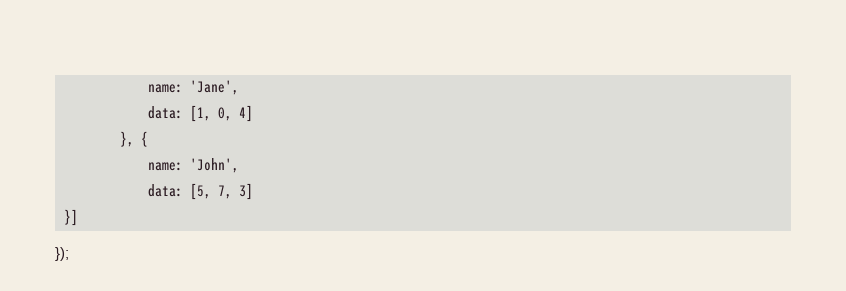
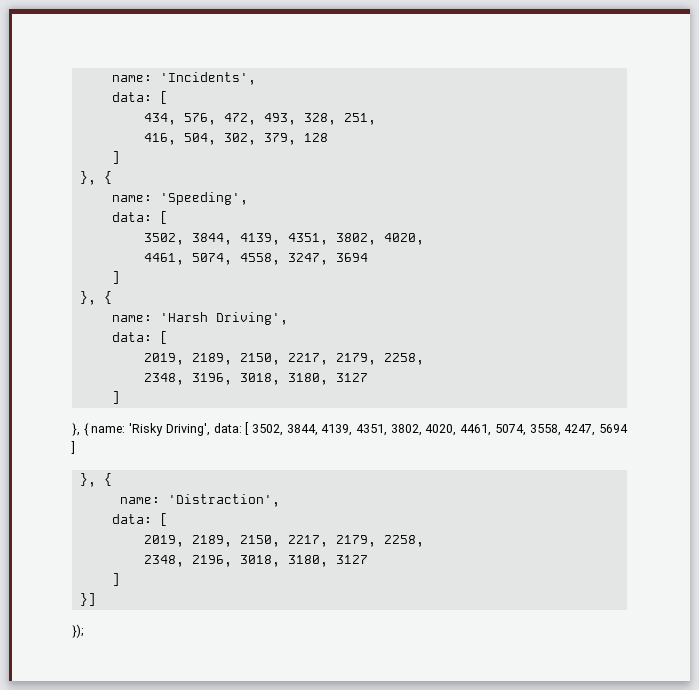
[148,80,239,95] [148,105,253,122] [120,131,148,147] [148,158,239,173] [148,183,253,200] name: 'Jane', // data: [1, 0, 4] // }, { // name: 'John', // data: [5, 7, 3] -> [111,72,256,85] [111,91,168,104] [143,113,376,125] [143,133,328,145] [111,151,120,164] [79,171,112,185] [111,192,248,205] [111,211,168,224] [143,233,424,245] [143,253,368,265] [111,271,120,284] [79,291,112,305] [111,312,288,325] [111,331,168,344] [143,353,424,365] [143,373,368,385] [111,391,120,404] [72,422,628,436] [71,441,75,454] [79,473,112,487] [119,494,280,507] [111,513,168,526] [143,535,424,547] [143,555,368,567] [111,573,120,586] name: 'Incidents', // data: [ // 434, 576, 472, 493, 328, 251, // 416, 504, 302, 379, 128 // ] // }, { // name: 'Speeding', // data: [ // 3502, 3844, 4139, 4351, 3802, 4020, // 4461, 5074, 4558, 3247, 3694 // ] // }, { // name: 'Harsh Driving', // data: [ // 2019, 2189, 2150, 2217, 2179, 2258, // 2348, 3196, 3018, 3180, 3127 // ] // }, { name: 'Risky Driving', data: [ 3502, 3844, 4139, 4351, 3802, 4020, 4461, 5074, 3558, 4247, 5694 ] // }, { // name: 'Distraction', // data: [ // 2019, 2189, 2150, 2217, 2179, 2258, // 2348, 2196, 3018, 3180, 3127 // ]

